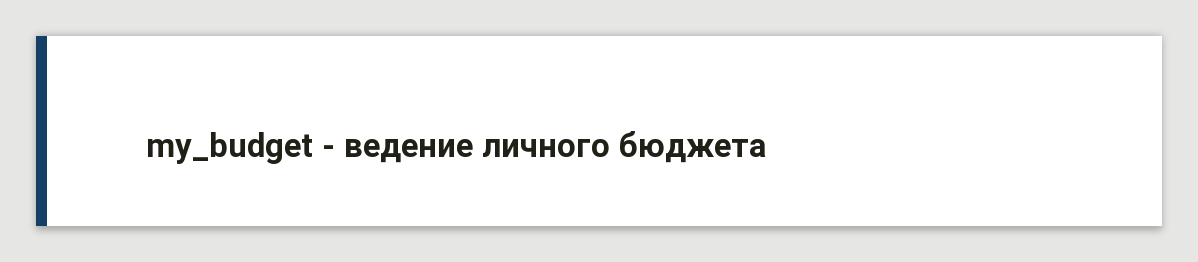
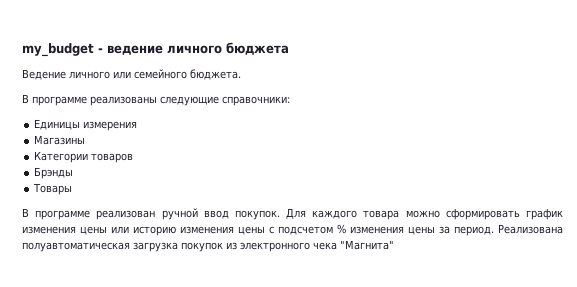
(766, 147) none -> [22,69,241,80] [22,94,290,106] [34,119,138,131] [34,135,86,145] [34,151,134,163] [34,167,74,179] [33,183,73,195] [22,208,563,220] [22,224,563,236] [22,240,394,252] // Ведение личного или семейного бюджета. // В программе реализованы следующие справочники: // Единицы измерения // Магазины // Категории товаров // Брэнды // Товары // В программе реализован ручной ввод покупок. Для каждого товара можно сформировать график изменения цены или историю изменения цены с подсчетом % изменения цены за период. Реализована полуавтоматическая загрузка покупок из электронного чека "Магнита"

